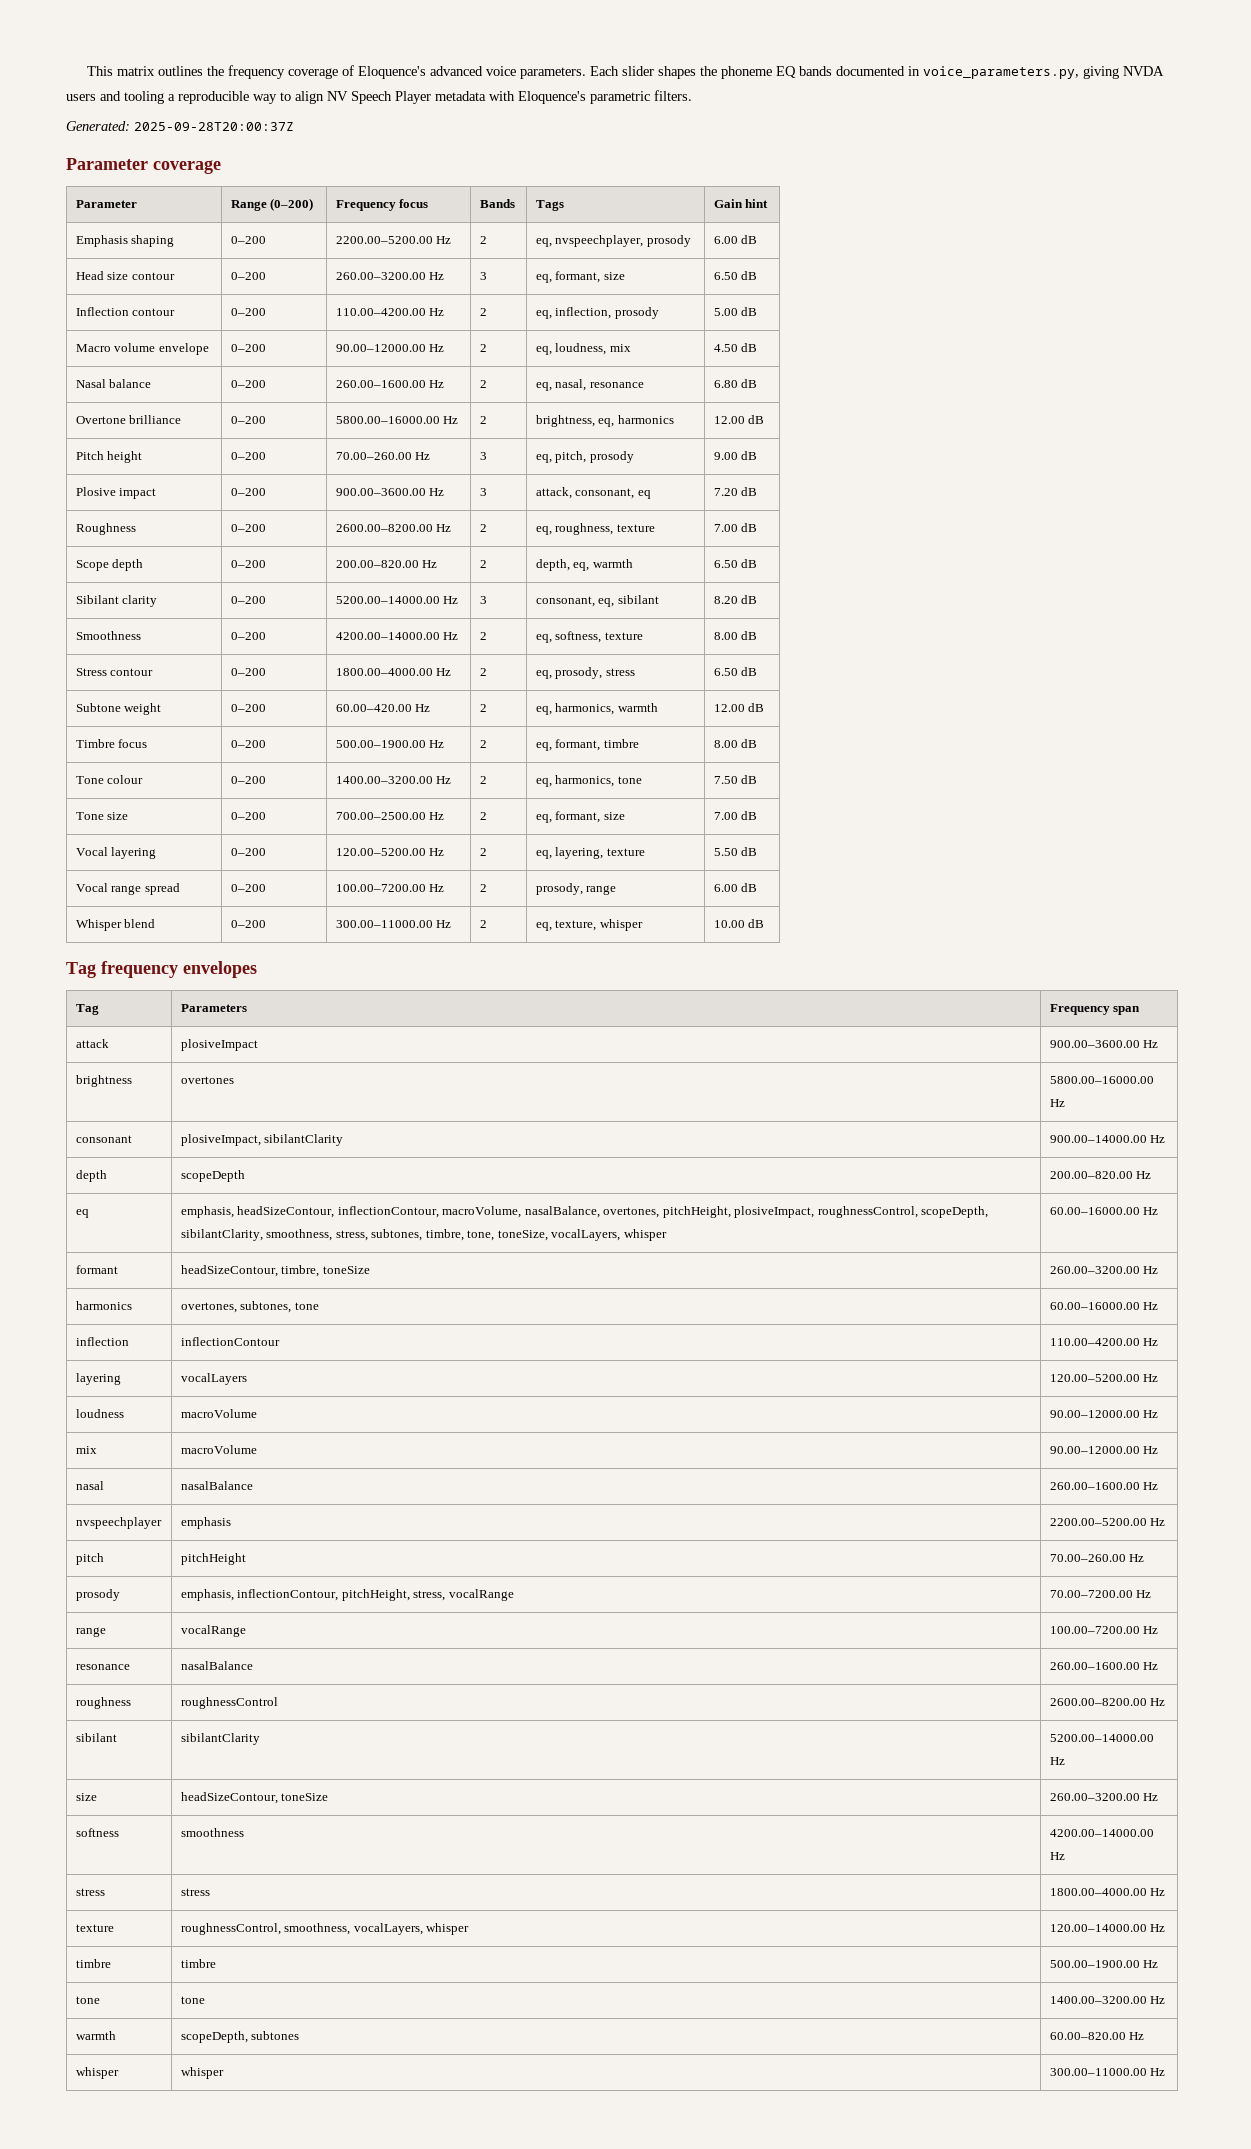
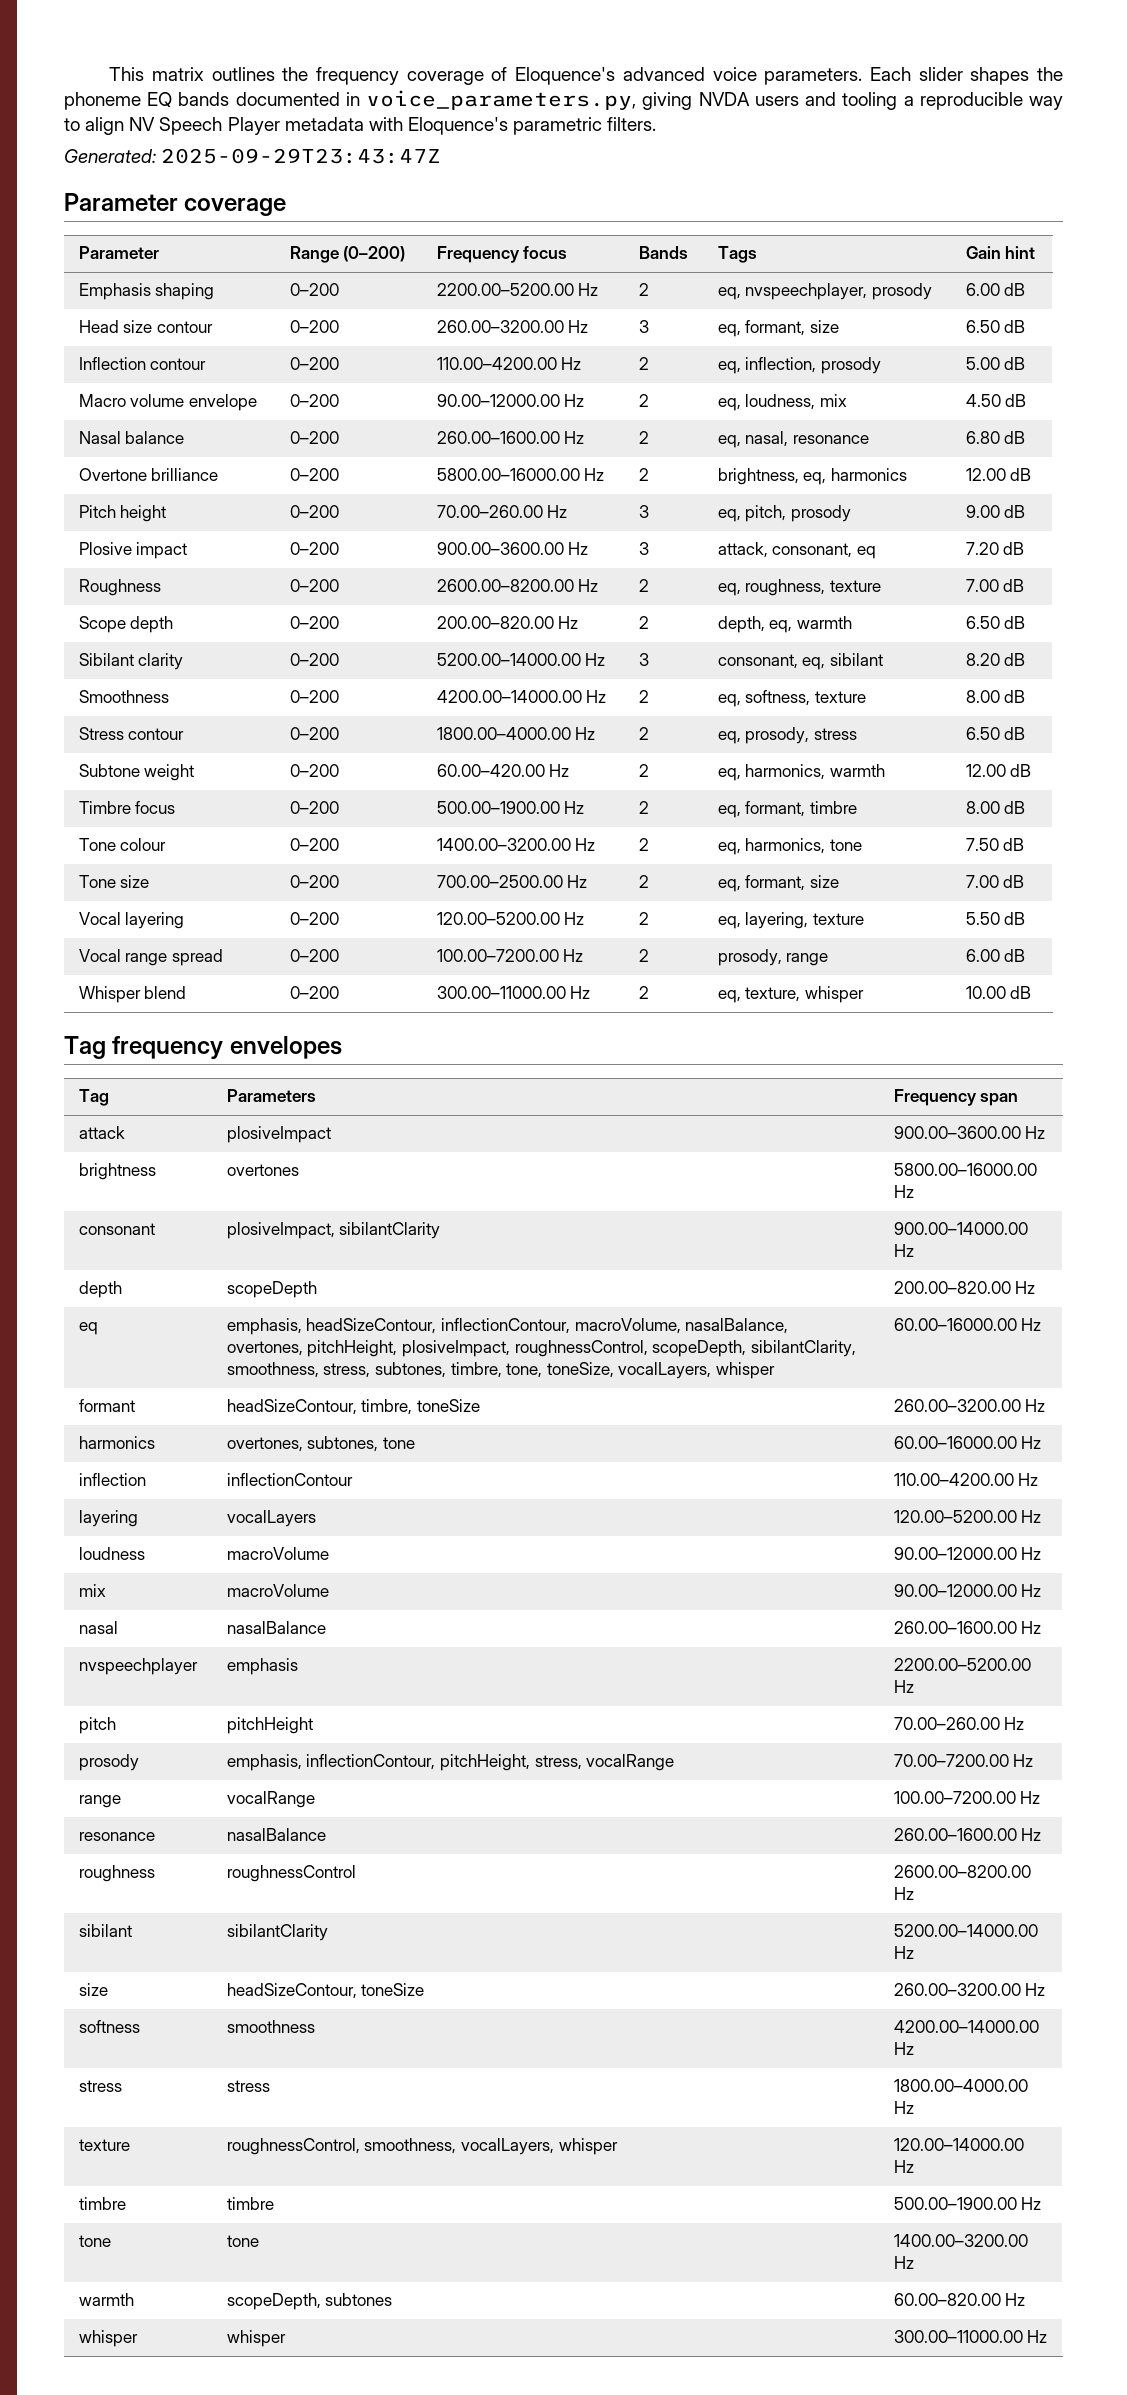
[134,122,294,131] 2025-09-28T20:00:37Z -> [161,148,442,164] 2025-09-29T23:43:47Z

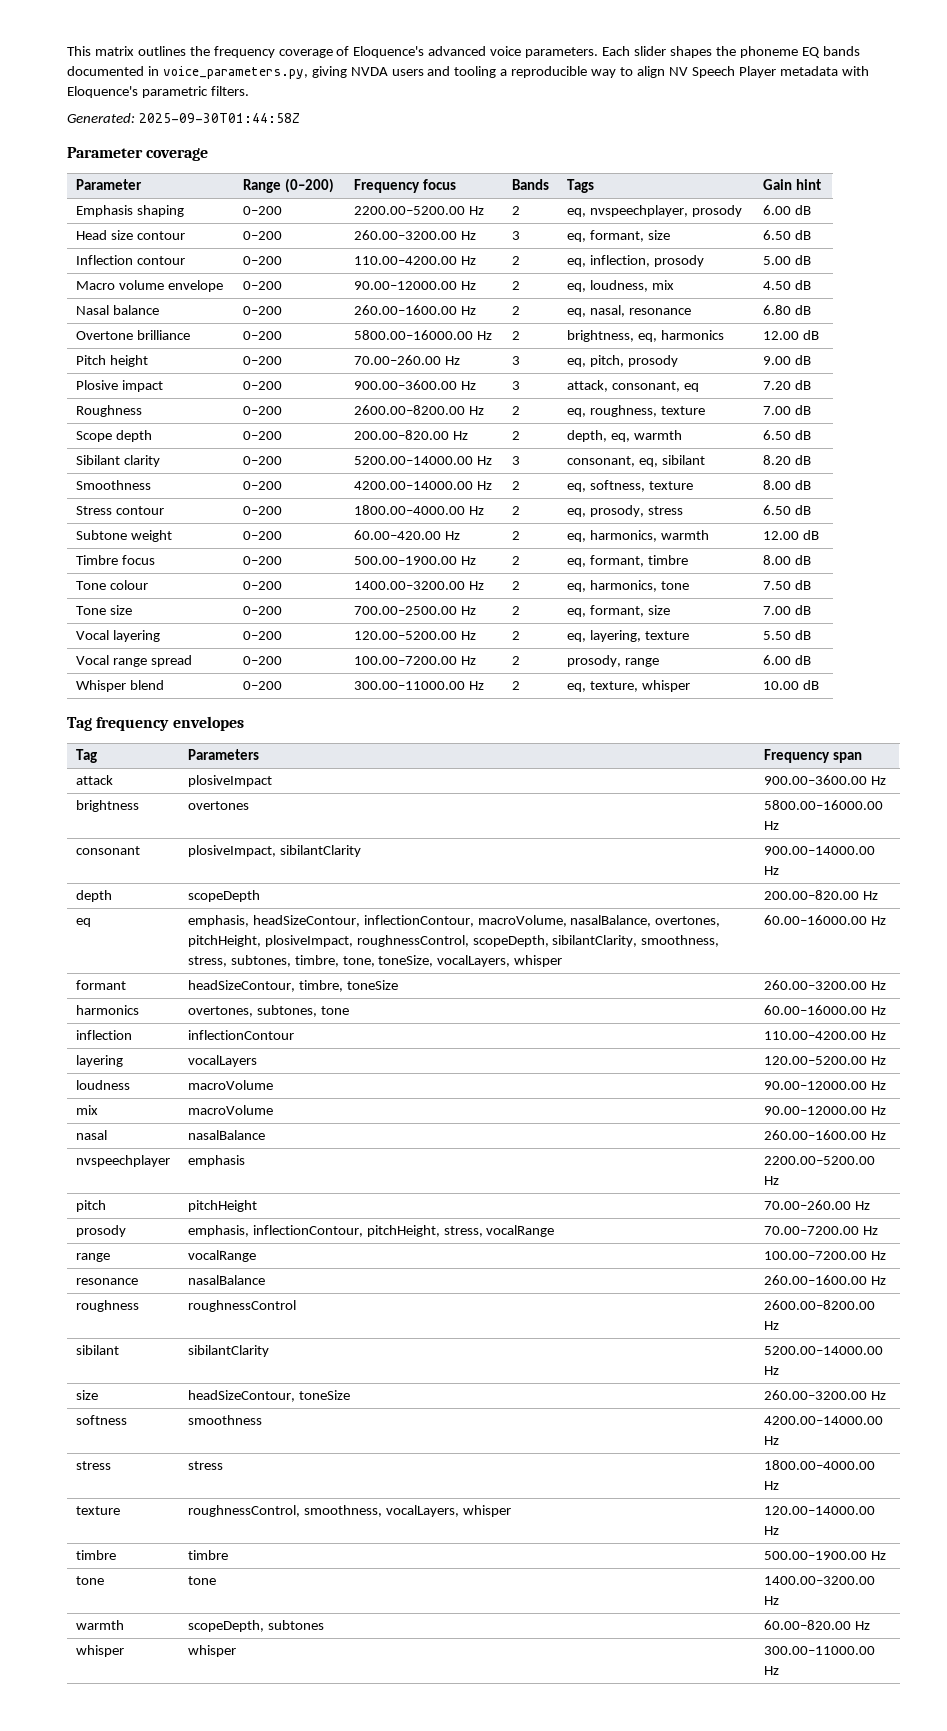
[161,148,442,164] 2025-09-29T23:43:47Z -> [138,113,300,123] 2025-09-30T01:44:58Z

